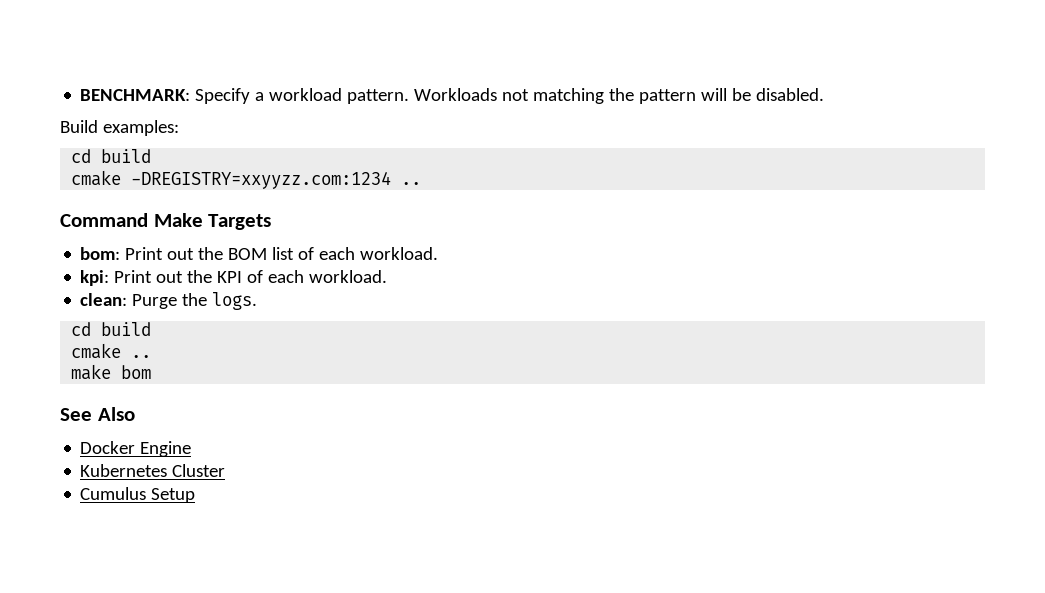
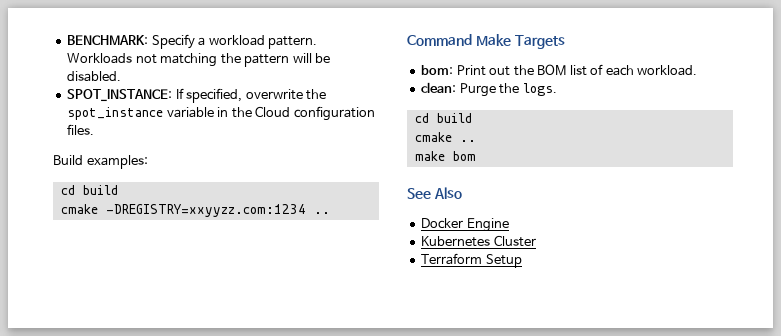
(825, 94) none -> [67,88,327,103] [67,106,375,121] [67,124,95,135] // SPOT_INSTANCE: If specified, overwrite the spot_instance variable in the Cloud configuration files.
[80,270,388,286] // kpi: Print out the KPI of each workload. -> (698, 70) none
[80,487,147,500] Cumulus -> [421,253,483,265] Terraform

